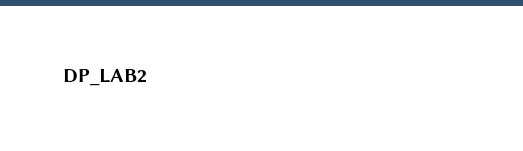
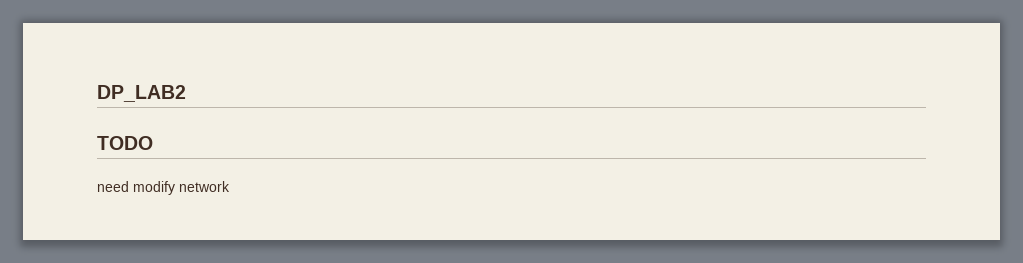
(147, 77) none -> [97,136,153,150] [97,181,230,195] // TODO // need modify network

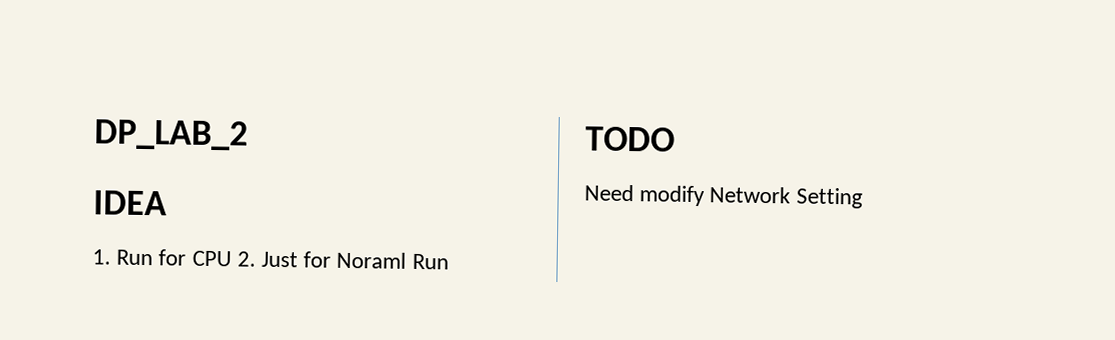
[97,85,186,102] [97,136,153,150] [97,181,230,195] DP_LAB2 // TODO // need modify network -> [94,119,248,151] [93,190,167,216] [92,249,449,270] [585,126,675,152] [584,184,863,209] DP_LAB_2 // IDEA // 1. Run for CPU 2. Just for Noraml Run // TODO // Need modify Network Setting

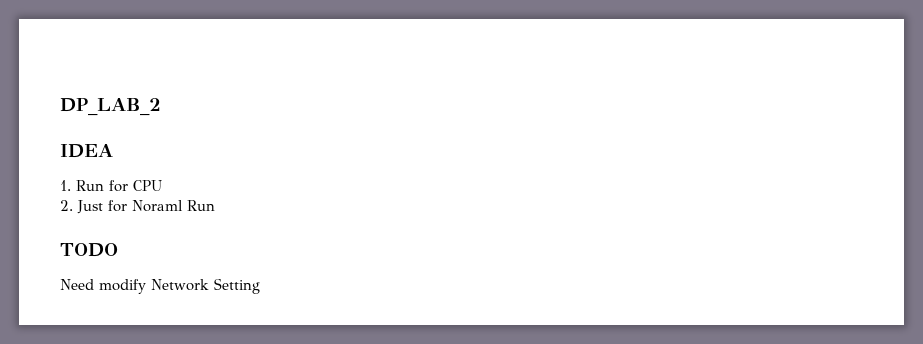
(232, 258) none -> (162, 185) //

